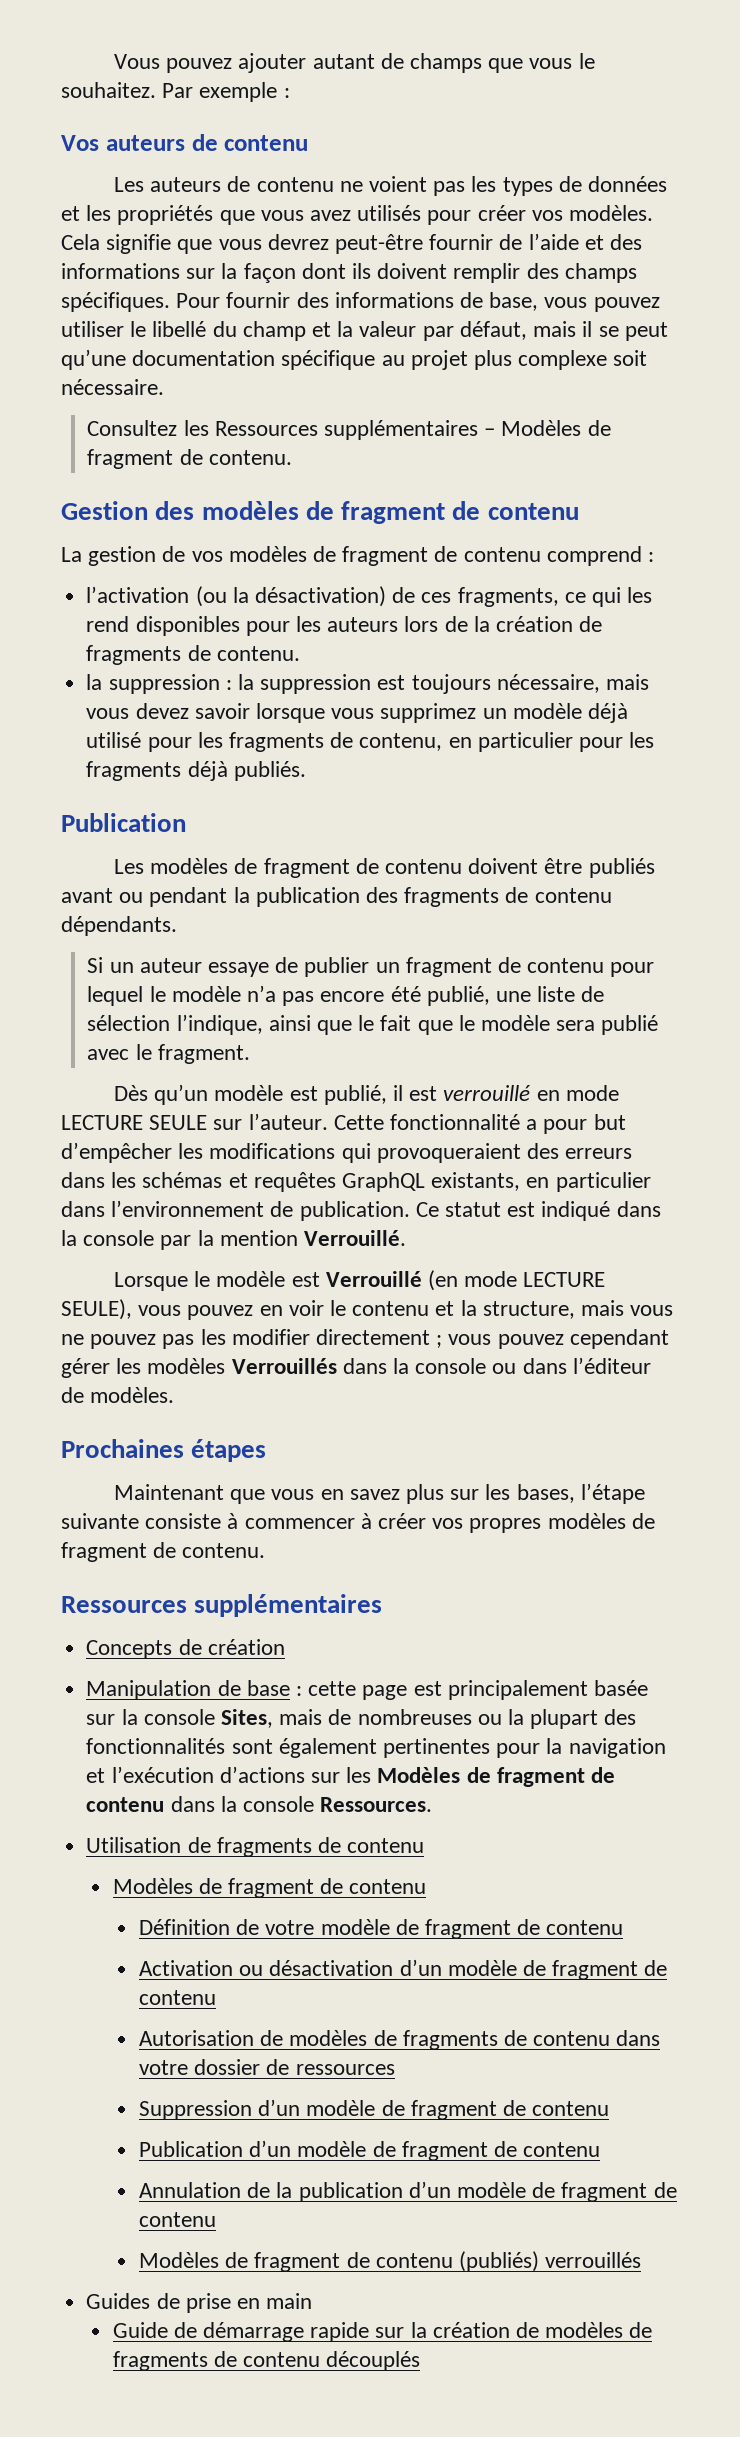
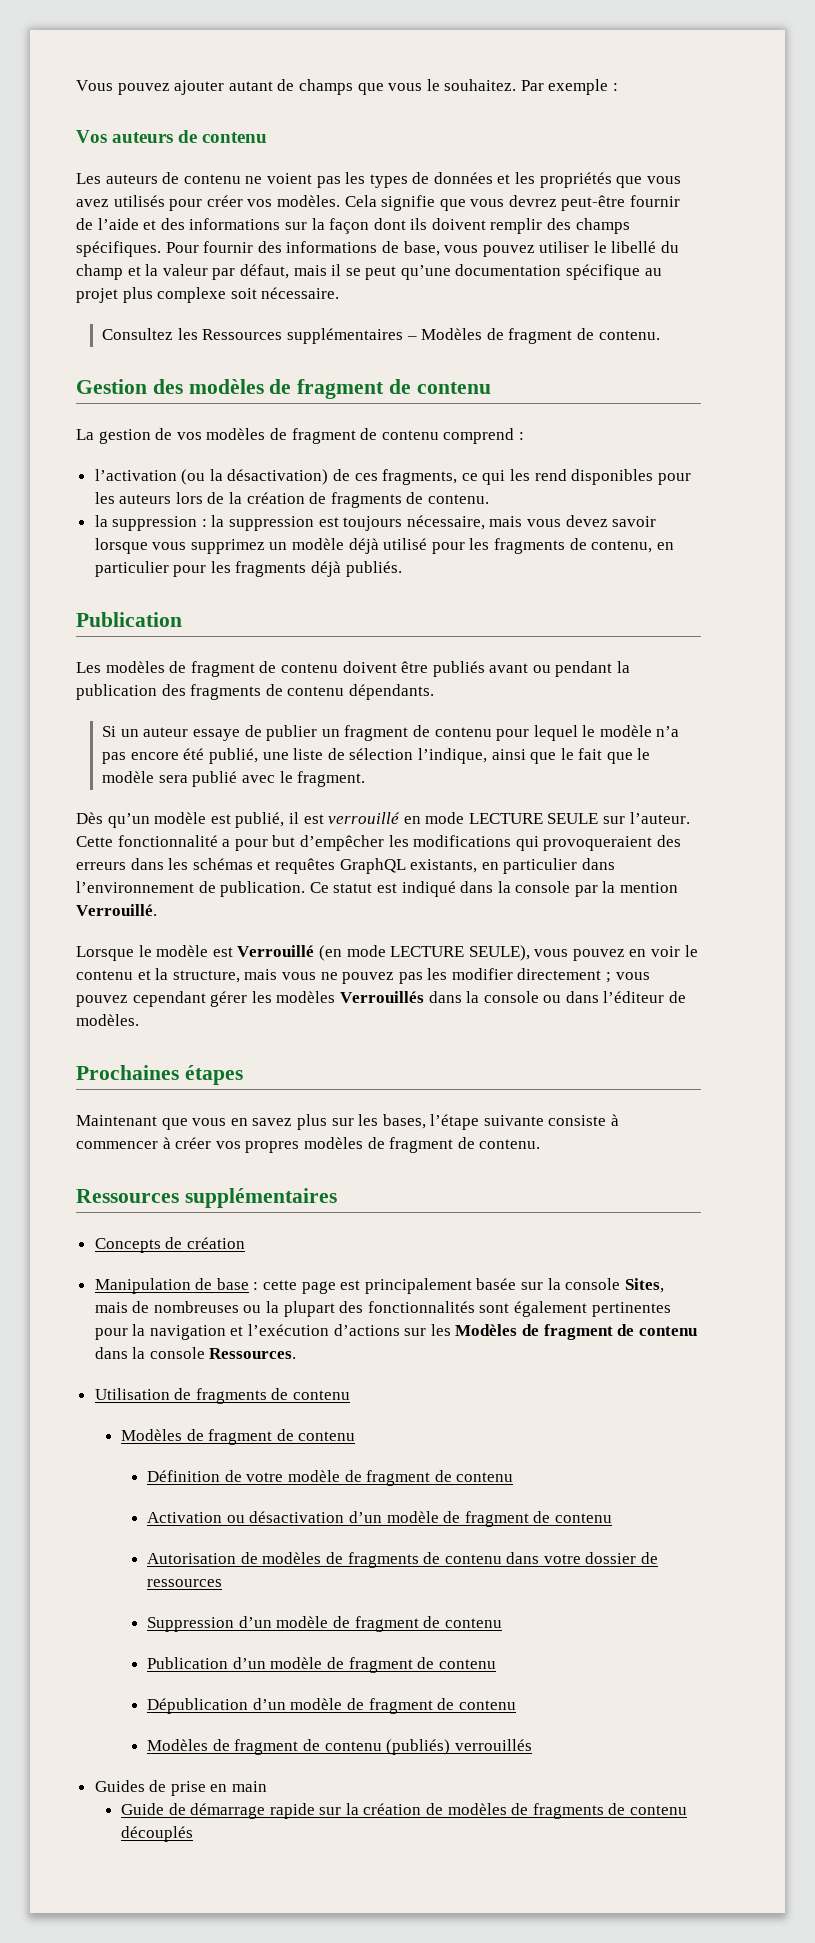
[138,2182,403,2202] Annulation de la publication -> [147,1698,249,1714] Dépublication

